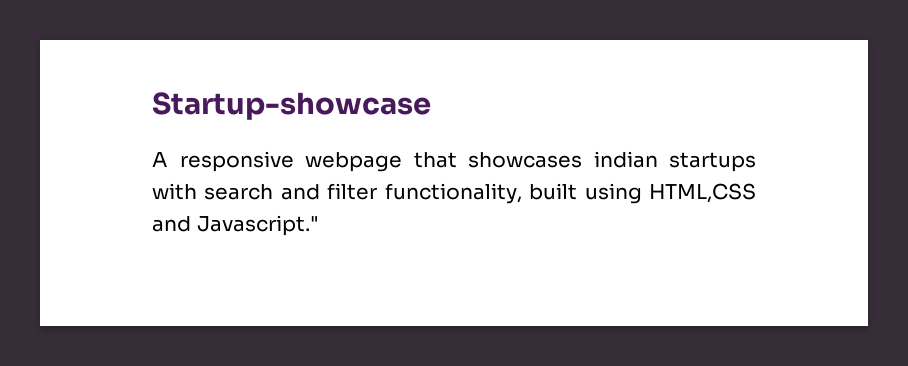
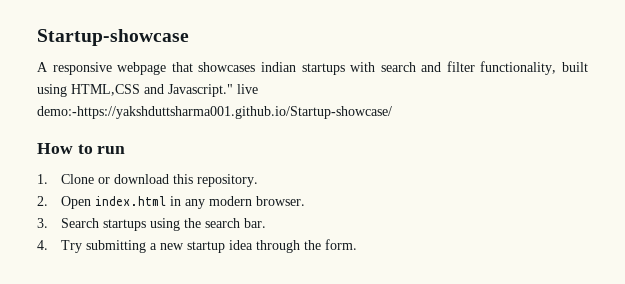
(319, 225) none -> [237,84,258,94] [37,106,392,119] [37,143,126,154] [37,174,259,187] [37,196,306,209] [37,218,267,231] [37,239,358,253] live demo:-https://yakshduttsharma001.github.io/Startup-showcase/ // How to run // 1. Clone or download this repository. // 2. Open index.html in any modern browser. // 3. Search startups using the search bar. // 4. Try submitting a new startup idea through the form.

